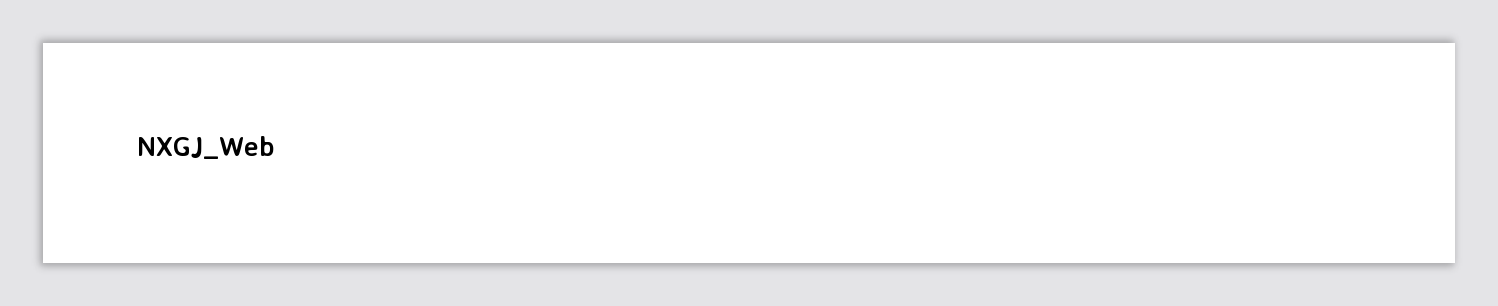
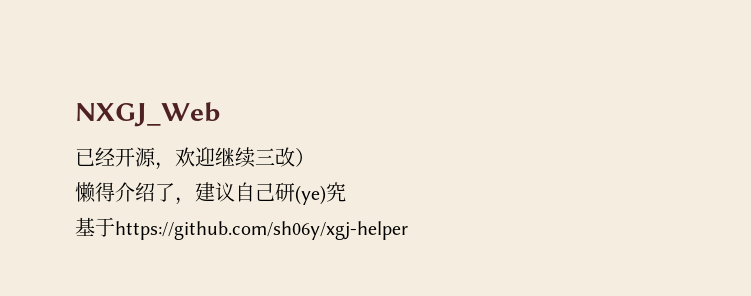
(275, 147) none -> [75,147,315,170] [75,182,346,205] [75,217,408,240] // 已经开源，欢迎继续三改） // 懒得介绍了，建议自己研(ye)究 // 基于https://github.com/sh06y/xgj-helper

